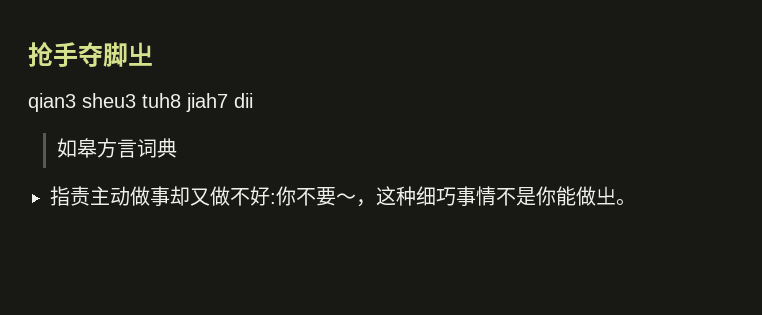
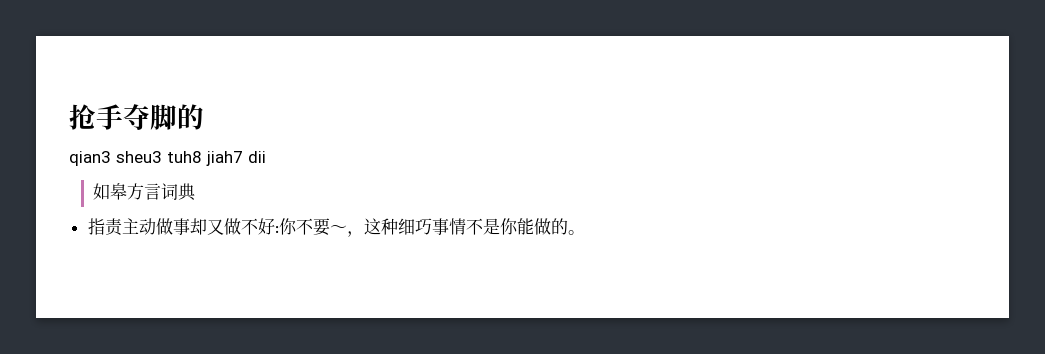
[128,42,153,66] 㞢 -> [177,104,204,130] 的
[596,186,616,205] 㞢 -> [550,218,568,235] 的

